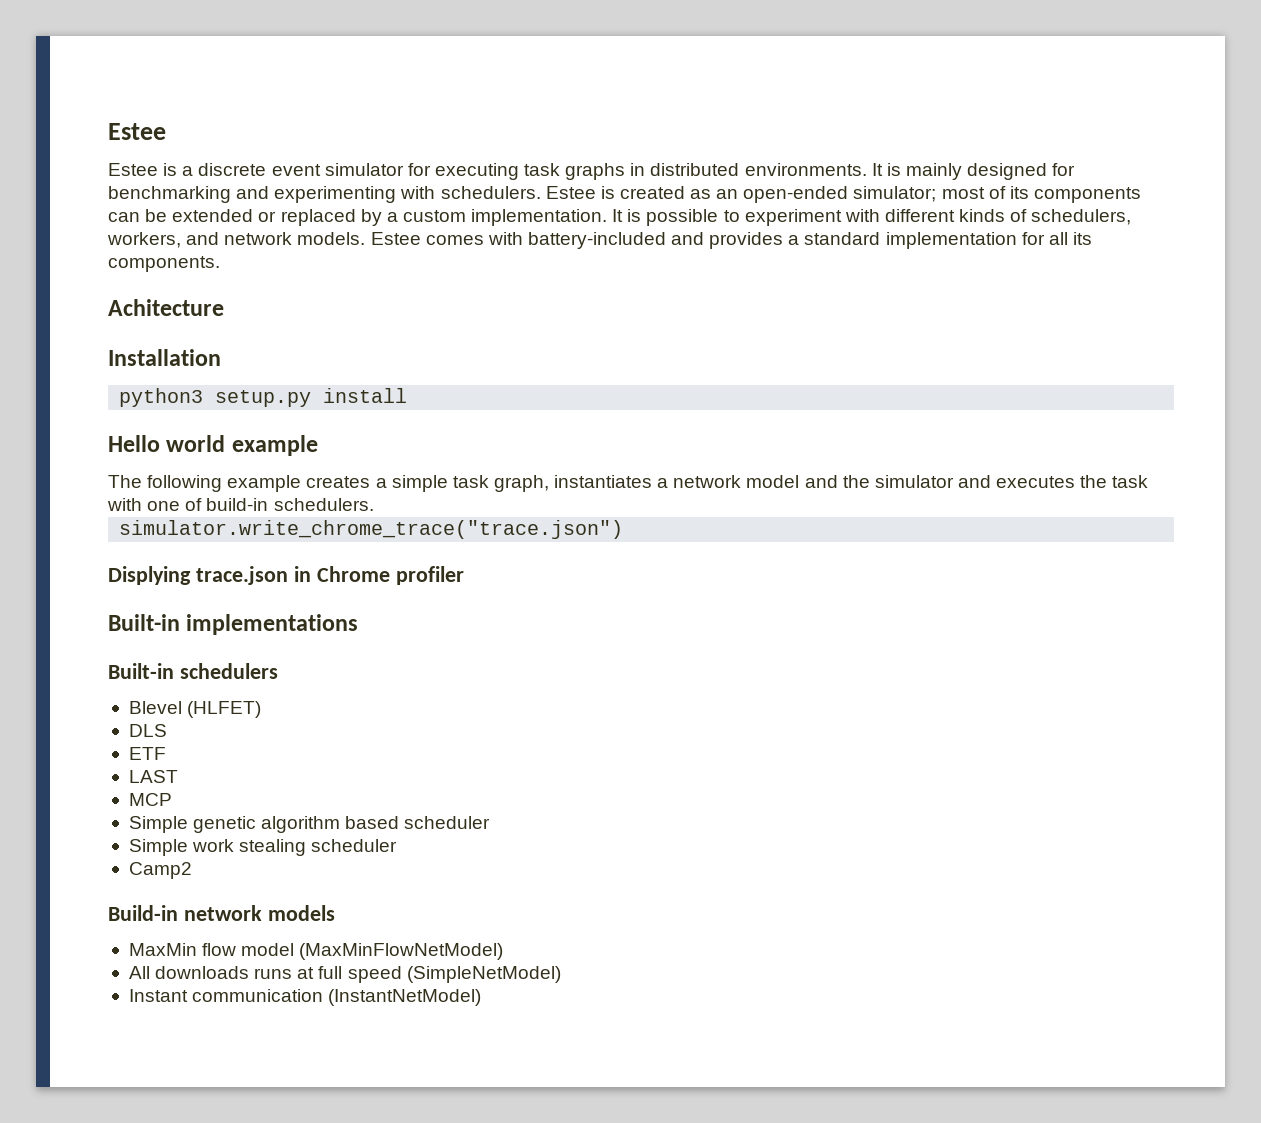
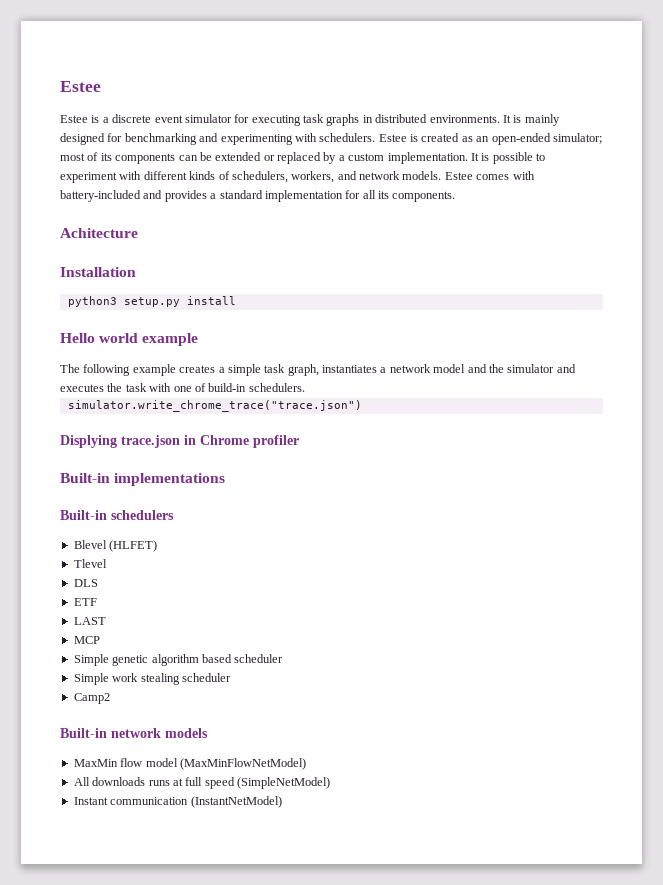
(262, 709) none -> [73,559,107,568] // Tlevel
[108,905,178,921] Build-in -> [60,728,107,738] Built-in

